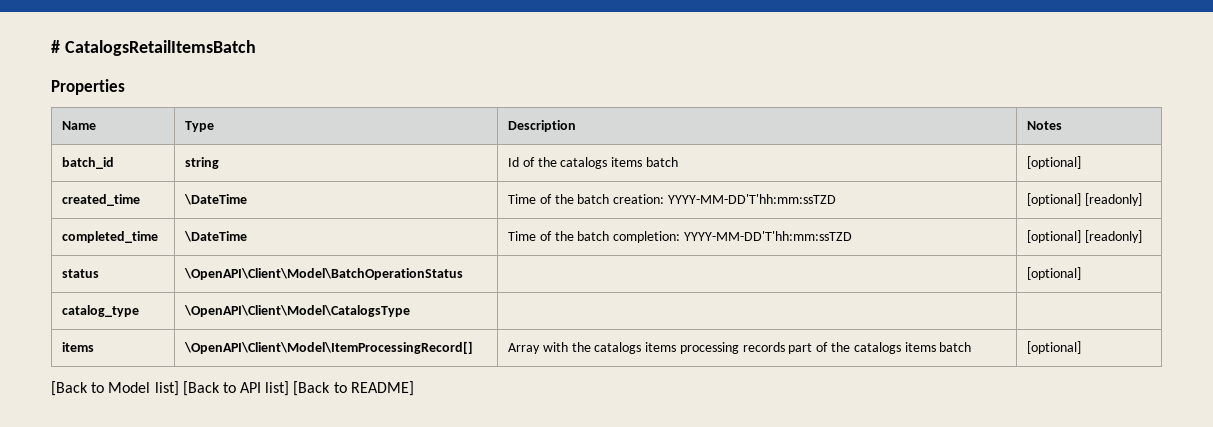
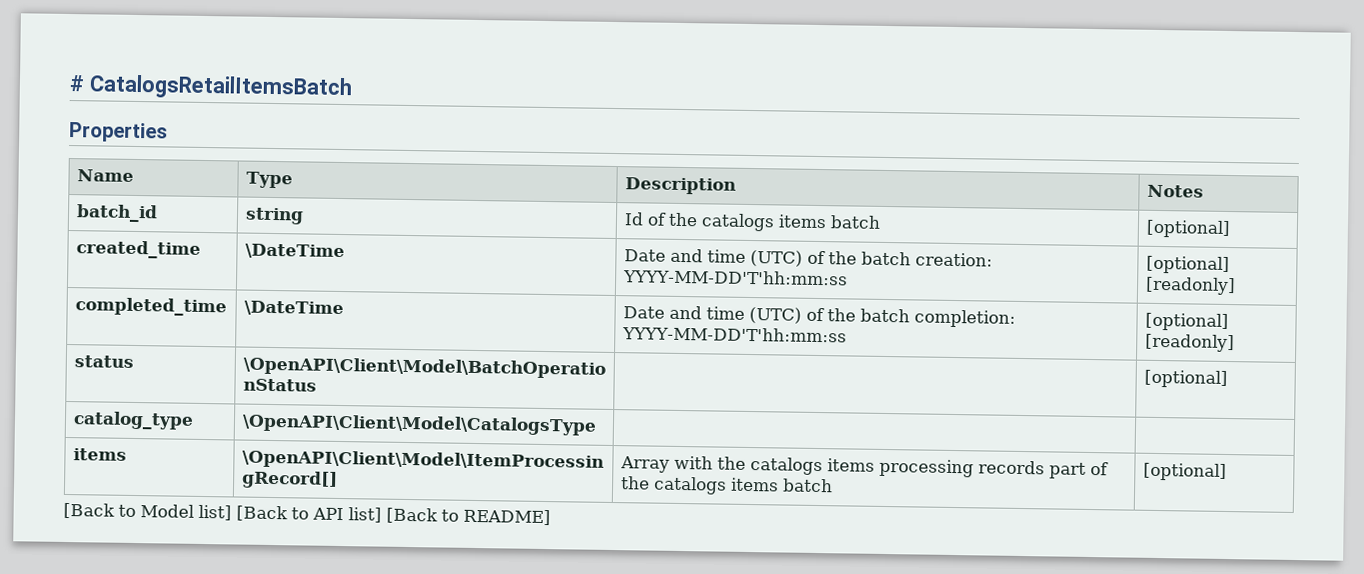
[507,194,536,204] Time -> [623,248,803,267] Date and time (UTC)
[667,194,836,204] YYYY-MM-DD'T'hh:mm:ssTZD -> [622,269,848,286] YYYY-MM-DD'T'hh:mm:ss
[507,231,536,241] Time -> [622,305,802,324] Date and time (UTC)
[683,231,852,241] YYYY-MM-DD'T'hh:mm:ssTZD -> [621,326,847,343] YYYY-MM-DD'T'hh:mm:ss

